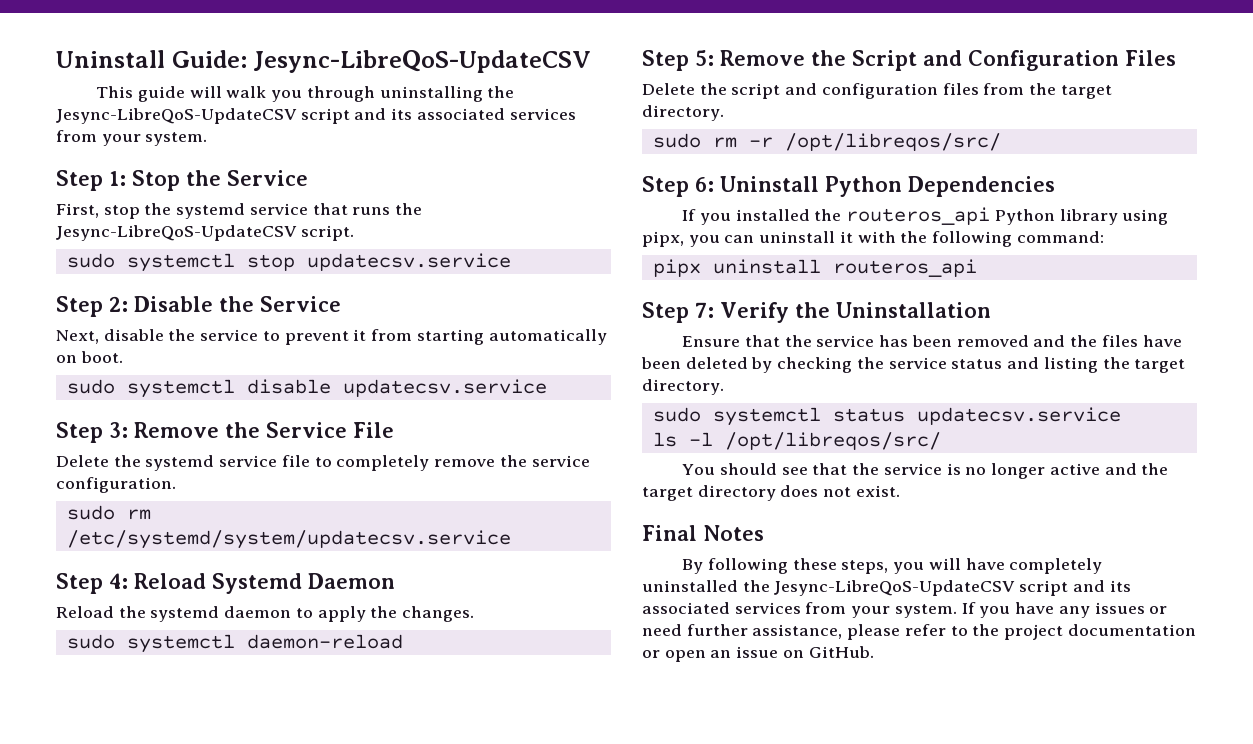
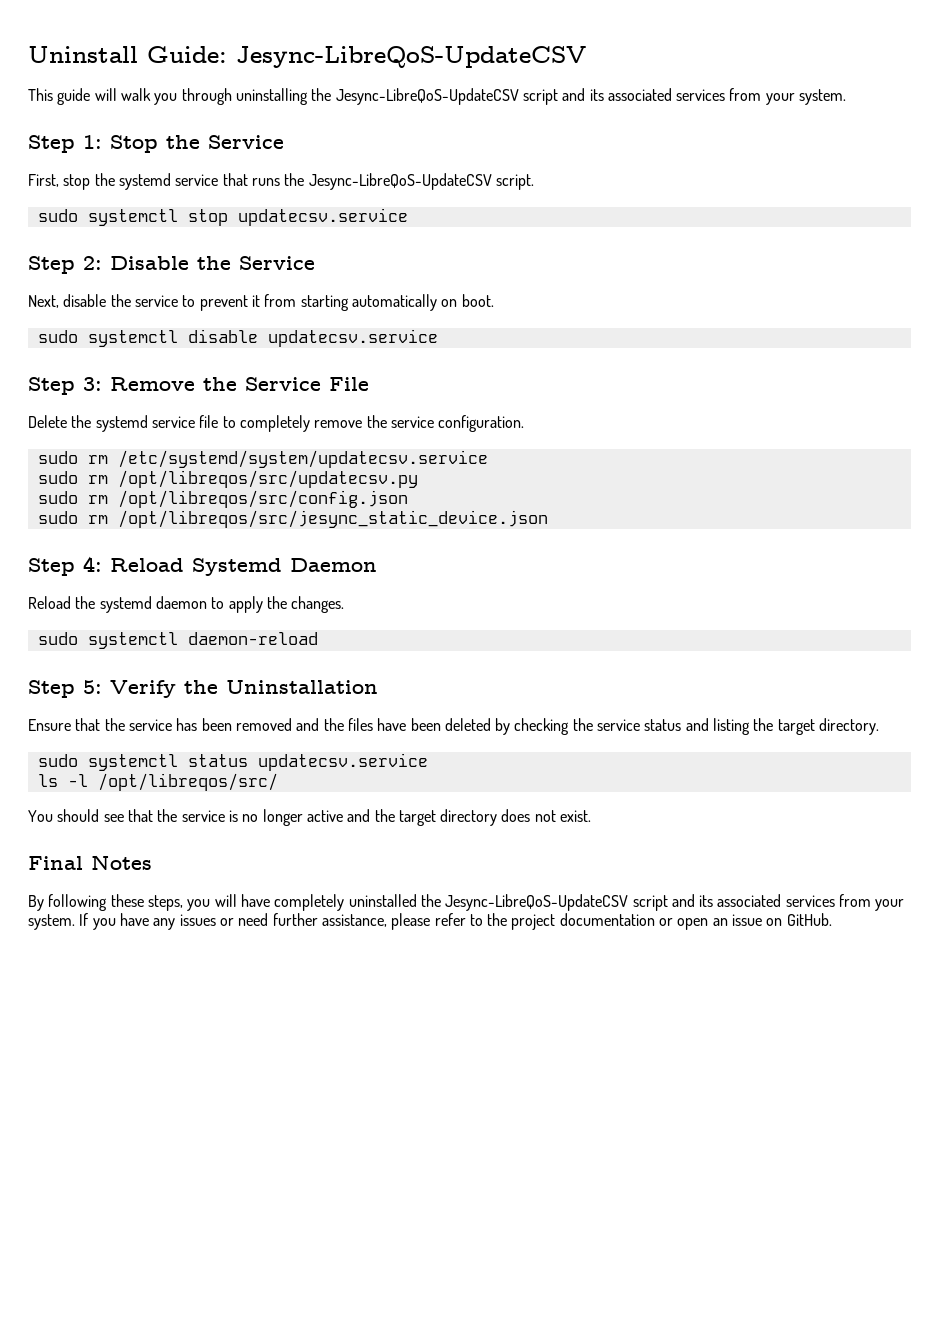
(511, 539) none -> [37,470,418,488] [37,490,408,508] [37,510,548,528] // sudo rm /opt/libreqos/src/updatecsv.py // sudo rm /opt/libreqos/src/config.json // sudo rm /opt/libreqos/src/jesync_static_device.json
[720,50,1176,71] [642,83,1112,99] [642,105,724,121] [652,133,1001,151] [642,176,1055,197] [682,207,1169,225] [642,231,1104,247] [652,259,977,277] [642,302,714,323] Remove the Script and Configuration Files // Delete the script and configuration files from the target directory. // sudo rm -r /opt/libreqos/src/ // Step 6: Uninstall Python Dependencies // If you installed the routeros_api Python library using pipx, you can uninstall it with the following command: // pipx uninstall routeros_api // Step 7: -> (102, 687) none

